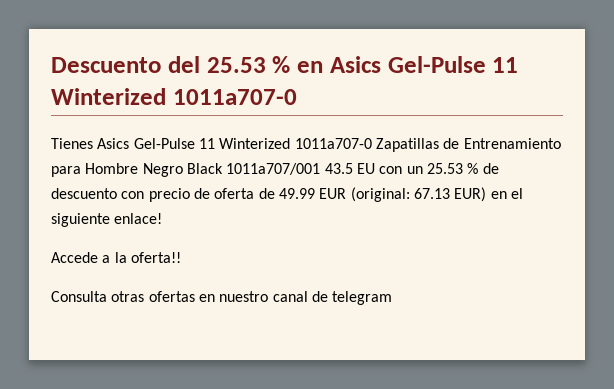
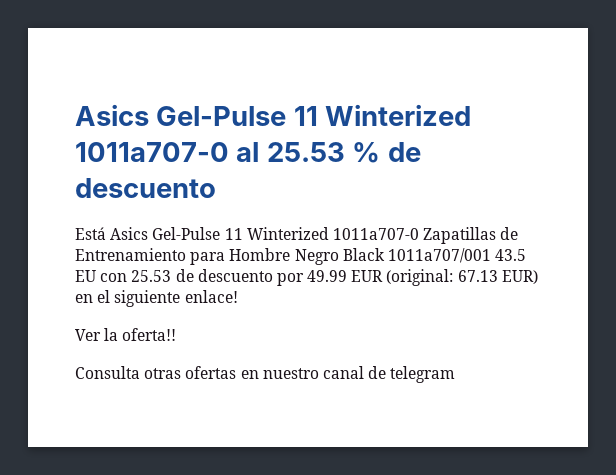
[51,56,519,73] [51,88,297,105] [51,138,93,149] Descuento del 25.53 % en Asics Gel-Pulse 11 Winterized 1011a707-0 // Tienes -> [75,104,472,126] [75,142,421,163] [75,178,216,198] [75,227,106,240] Asics Gel-Pulse 11 Winterized 1011a707-0 al 25.53 % de descuento // Está
[406,163,499,174] [51,188,275,202] un 25.53 % de descuento con precio de oferta de -> [131,269,304,286] 25.53 de descuento por
[51,252,111,263] Accede a -> [75,329,101,341] Ver

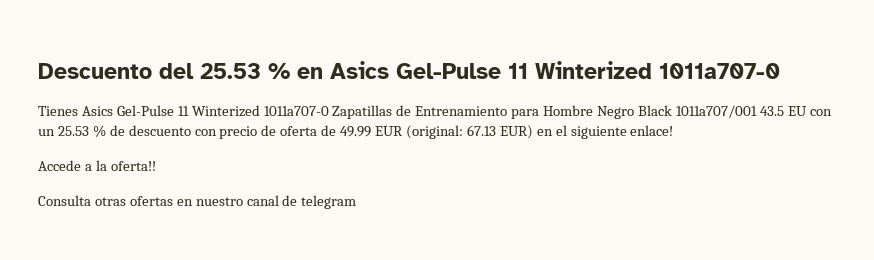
[75,104,472,126] [75,142,421,163] [75,178,216,198] [75,227,106,240] Asics Gel-Pulse 11 Winterized 1011a707-0 al 25.53 % de descuento // Está -> [38,61,780,79] [38,106,78,116] Descuento del 25.53 % en Asics Gel-Pulse 11 Winterized 1011a707-0 // Tienes
[131,269,304,286] 25.53 de descuento por -> [38,125,337,139] un 25.53 % de descuento con precio de oferta de
[75,329,101,341] Ver -> [38,160,92,171] Accede a

